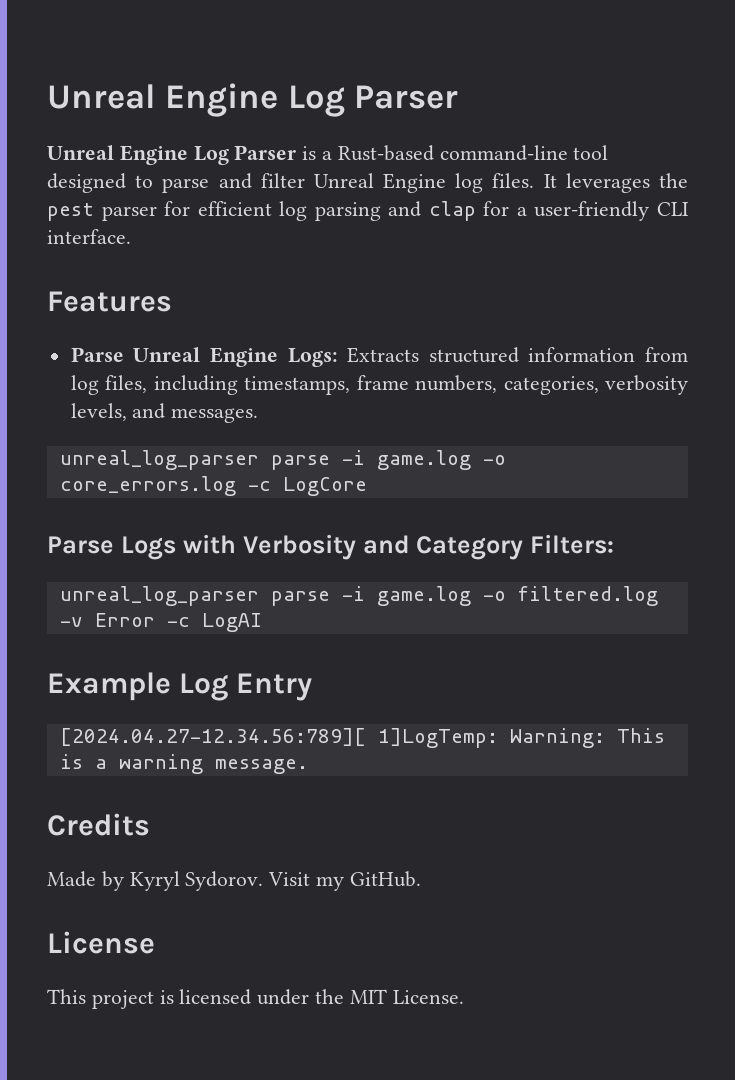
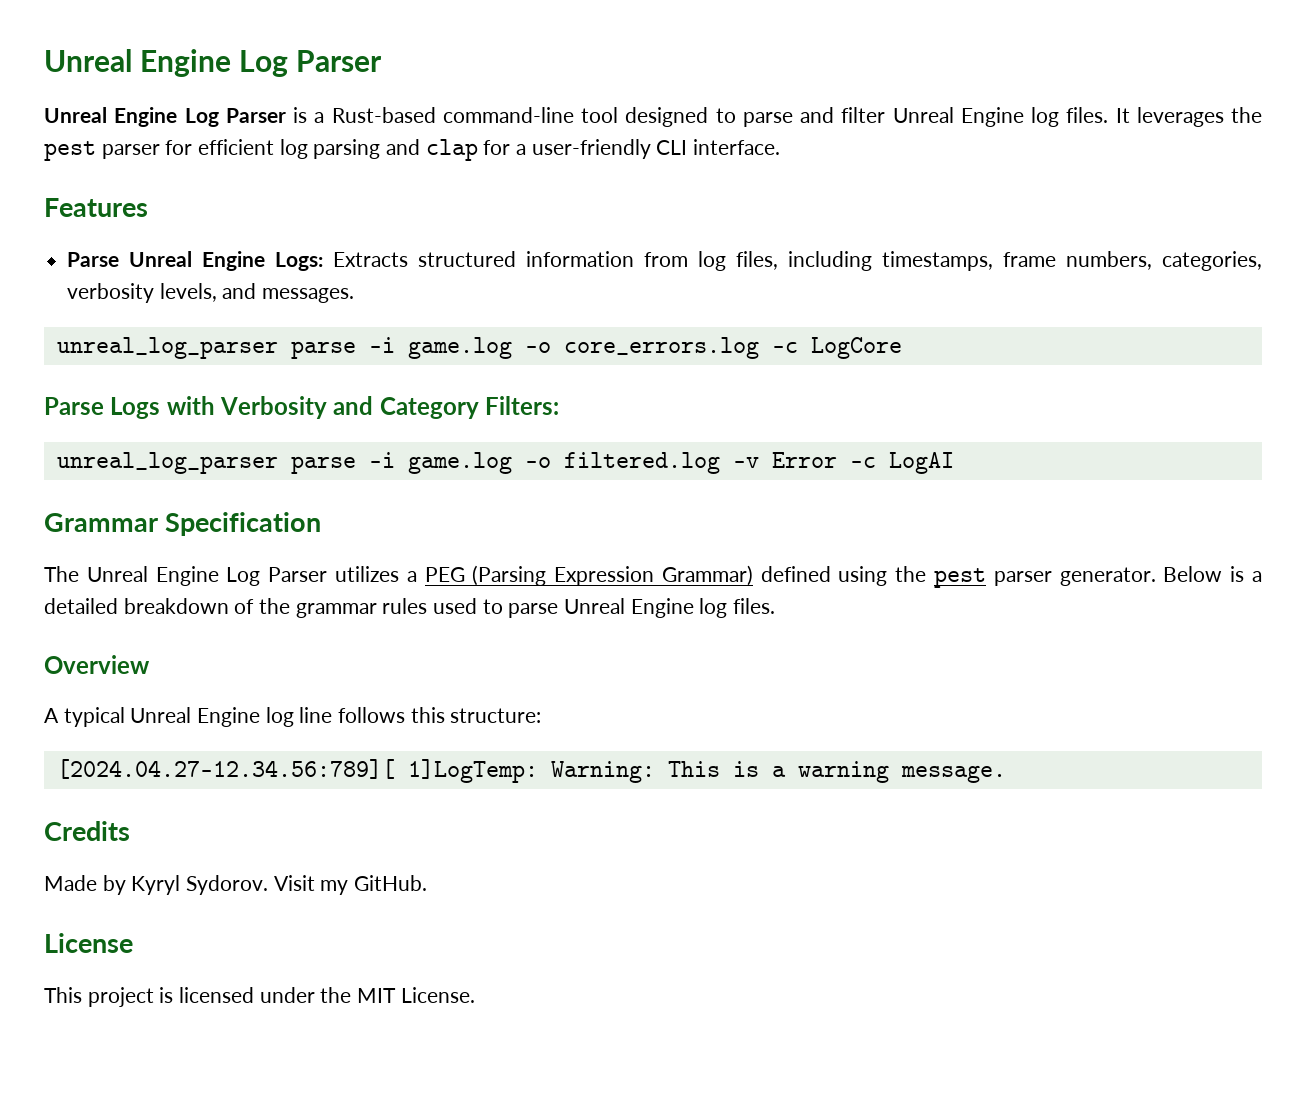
[47,672,313,701] Example Log Entry -> [44,512,322,536] [44,565,1263,588] [44,598,776,618] [44,655,150,674] [44,707,542,727] Grammar Specification // The Unreal Engine Log Parser utilizes a PEG (Parsing Expression Grammar) defined using the pest parser generator. Below is a detailed breakdown of the grammar rules used to parse Unreal Engine log files. // Overview // A typical Unreal Engine log line follows this structure:

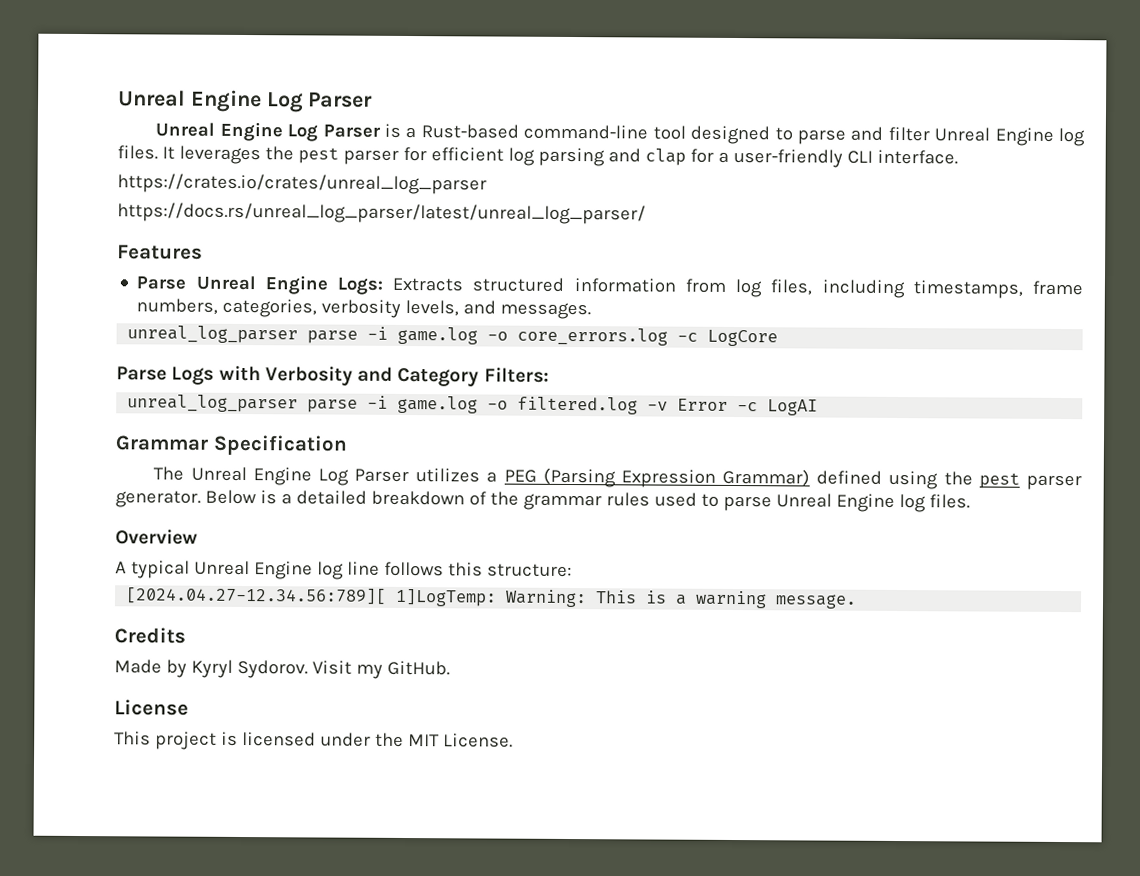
(781, 147) none -> [117,173,487,195] [117,202,646,225] // https://crates.io/crates/unreal_log_parser // https://docs.rs/unreal_log_parser/latest/unreal_log_parser/

